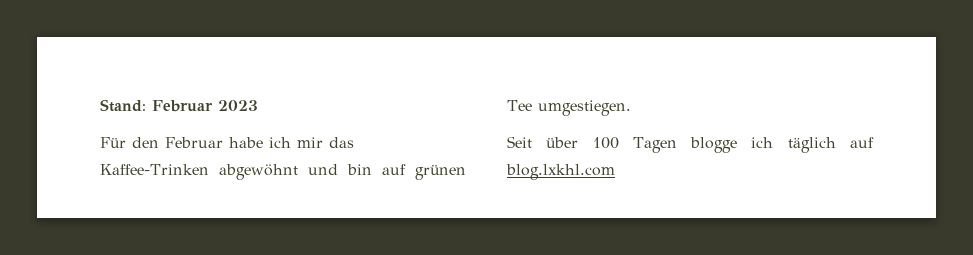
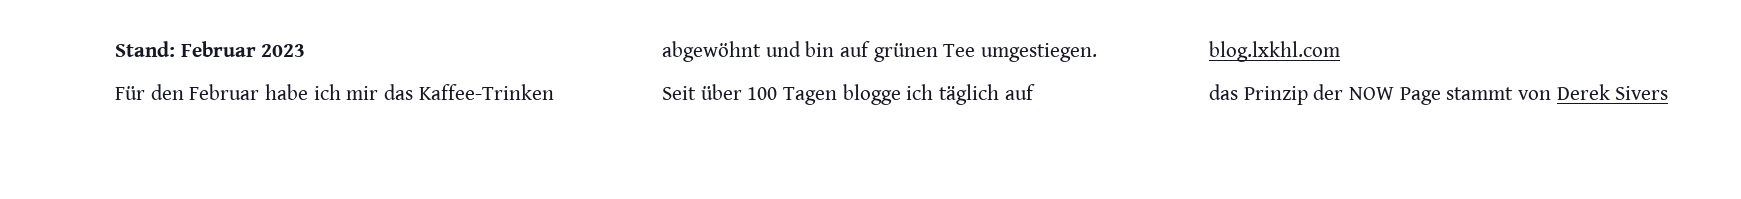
(615, 172) none -> [1209,84,1669,105] // das Prinzip der NOW Page stammt von Derek Sivers

